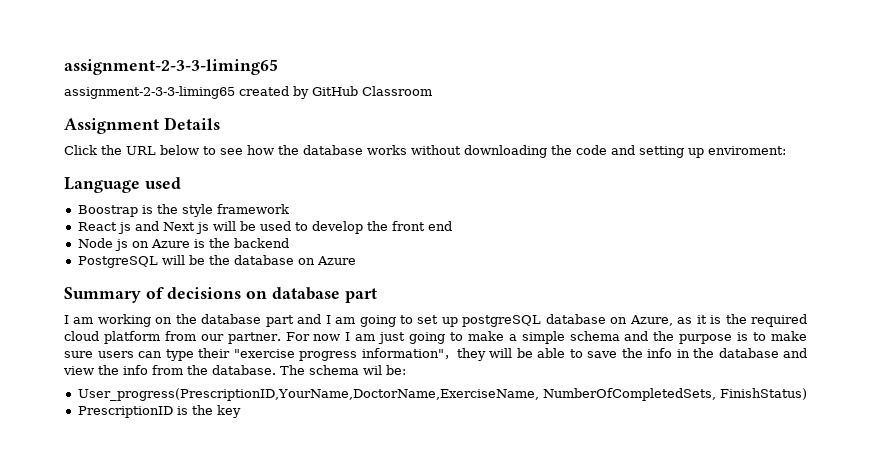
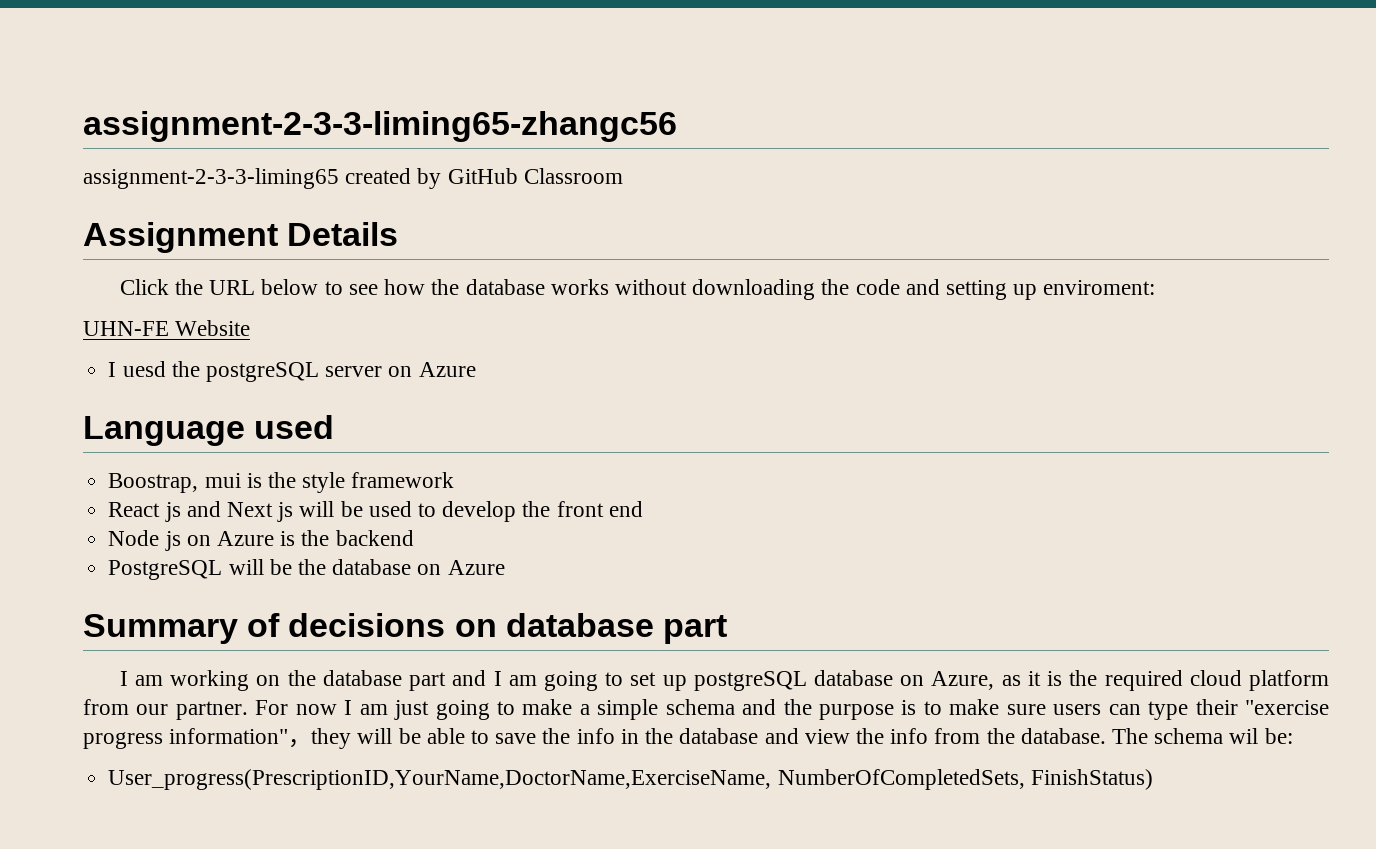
[64,59,278,75] assignment-2-3-3-liming65 -> [83,111,677,142] assignment-2-3-3-liming65-zhangc56
(786, 150) none -> [83,320,251,336] [108,361,476,382] // UHN-FE Website // I uesd the postgreSQL server on Azure
[77,205,138,217] Boostrap -> [108,473,241,493] Boostrap, mui
[77,405,241,418] // PrescriptionID is the key -> (1153, 779) none

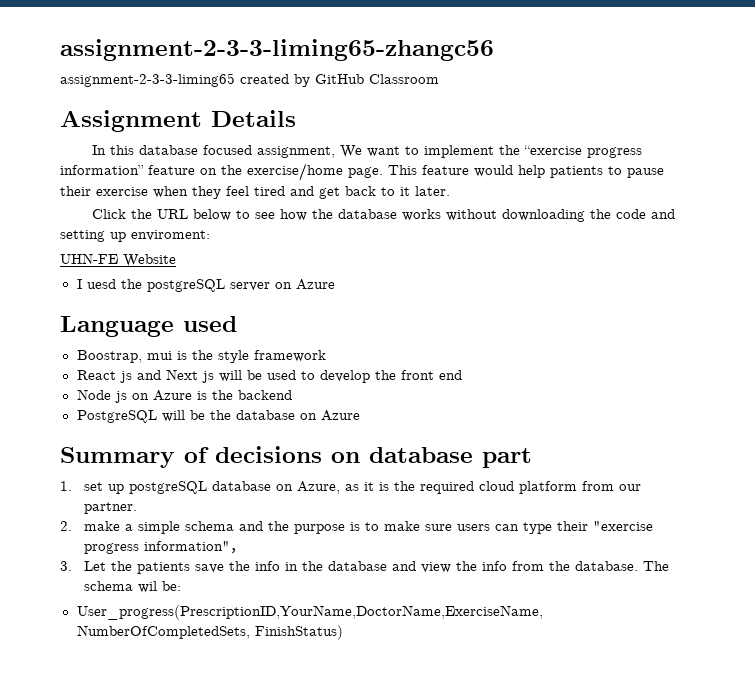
(399, 234) none -> [92,145,643,158] [60,163,664,181] [60,186,450,199] // In this database focused assignment, We want to implement the “exercise progress information” feature on the exercise/home page. This feature would help patients to pause their exercise when they feel tired and get back to it later.
[119,670,624,691] I am working on the database part and I am going to -> [60,481,72,491] 1.
[255,700,515,720] For now I am just going to -> [60,521,72,531] // 2.
[311,728,490,749] they will be able to -> [60,561,191,574] // 3. Let the patients

